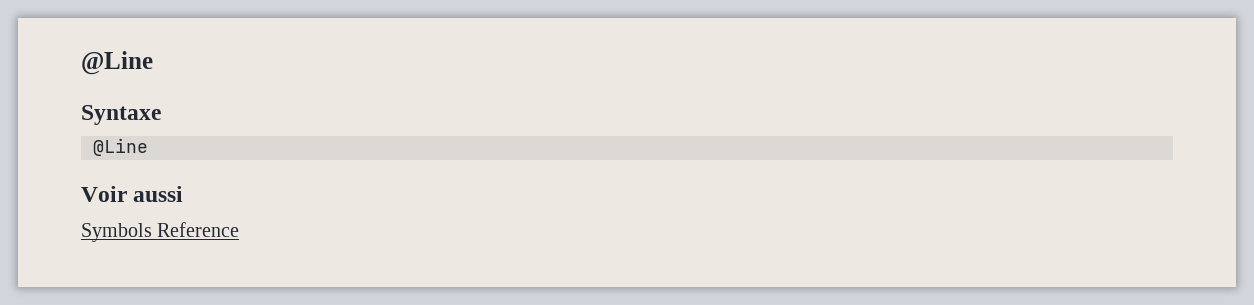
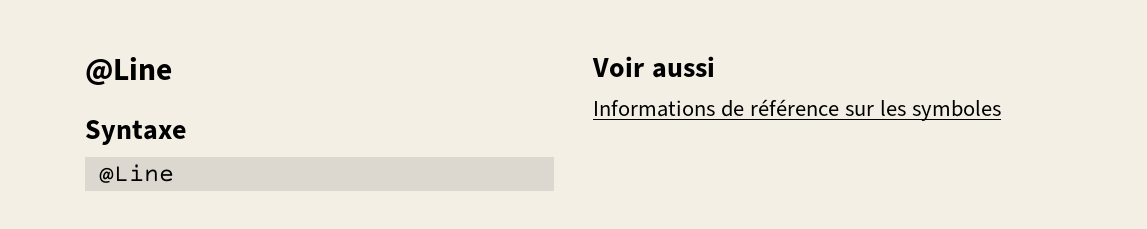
[81,222,240,242] Symbols Reference -> [593,99,1002,121] Informations de référence sur les symboles

